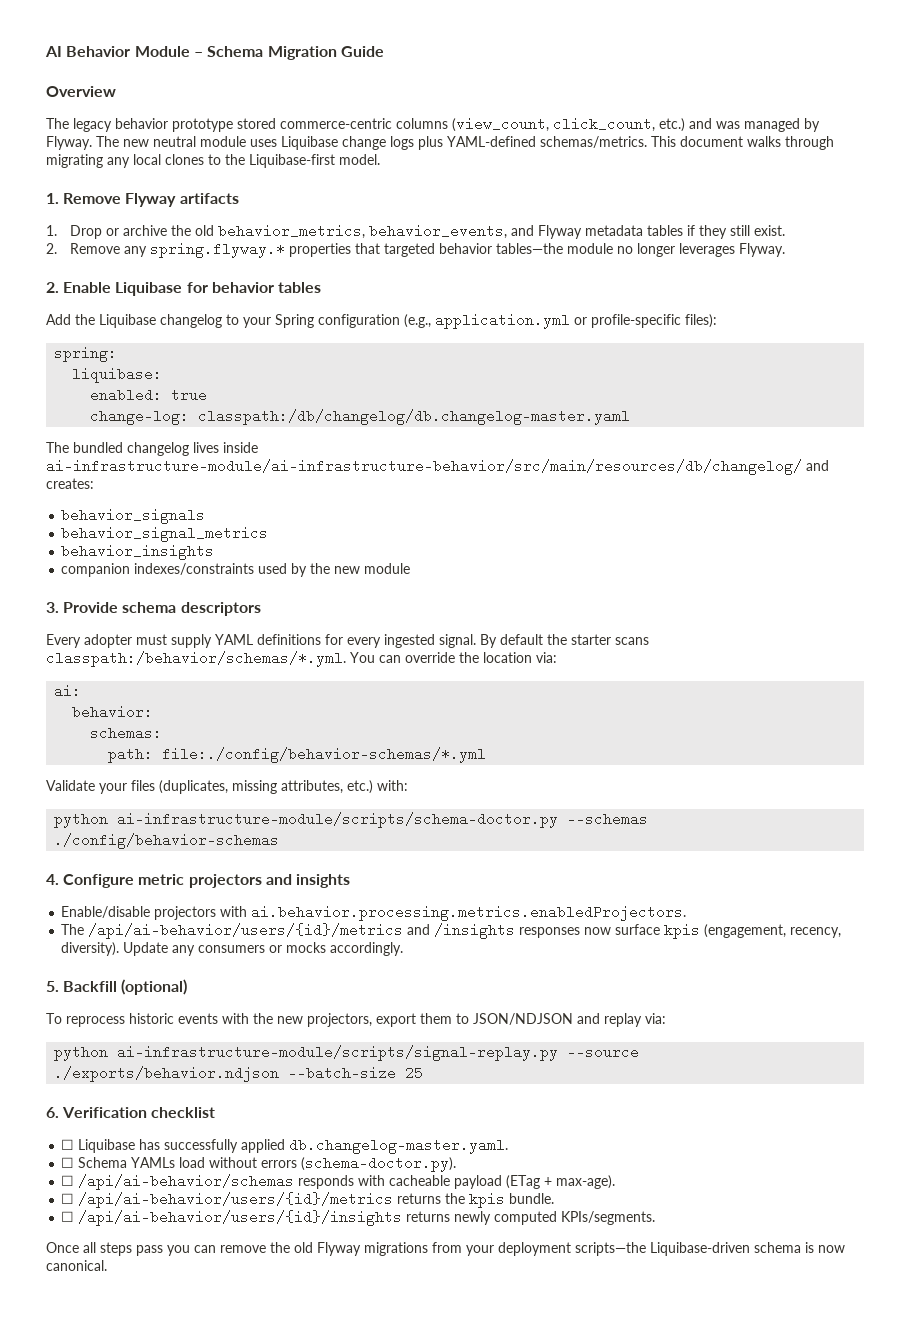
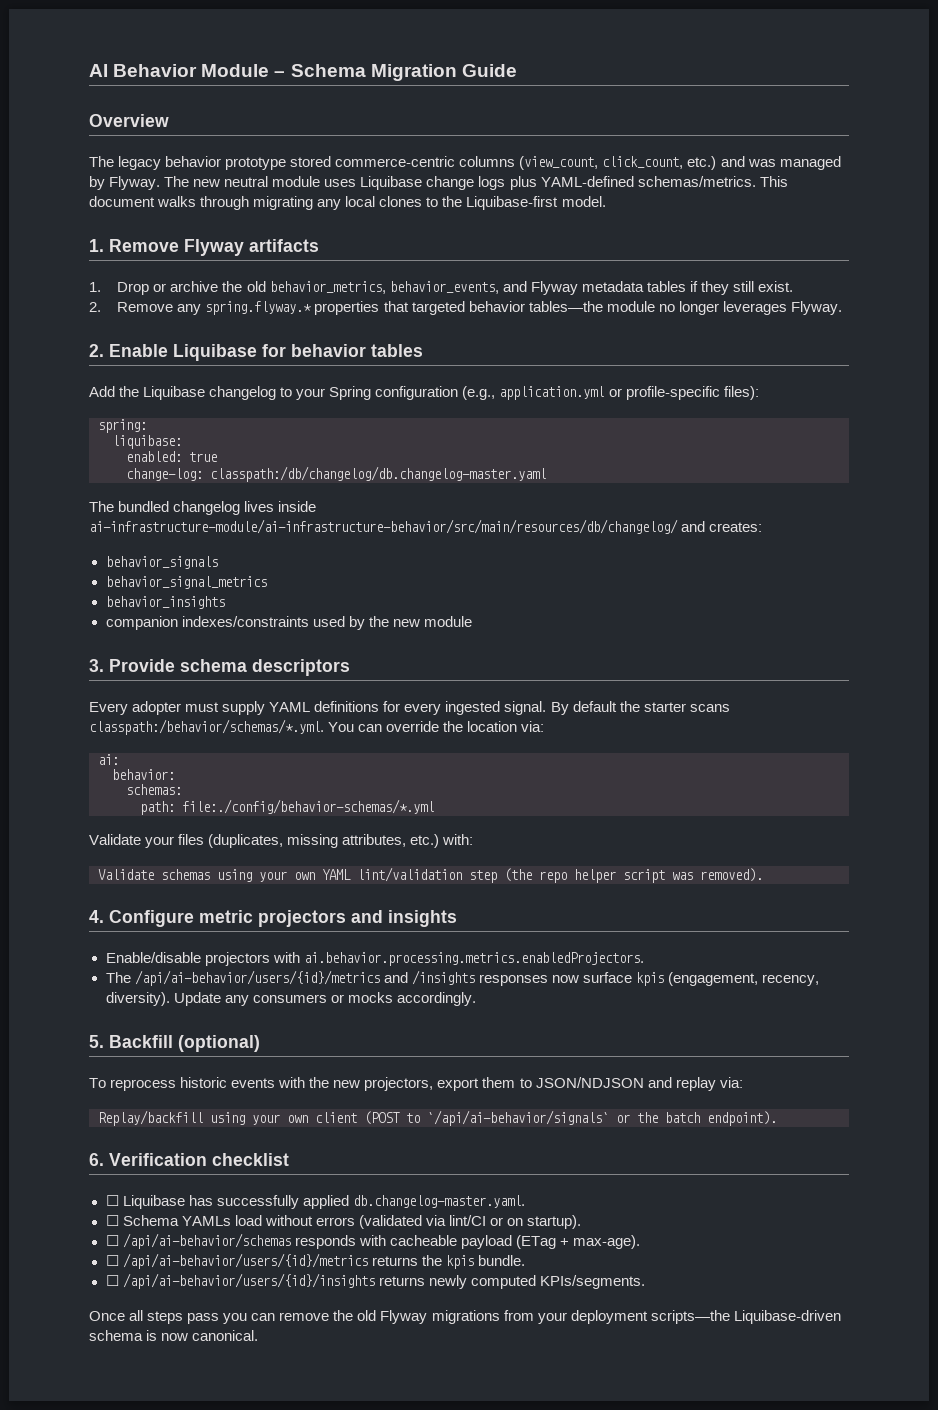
[54,812,649,828] [54,833,280,849] python ai-infrastructure-module/scripts/schema-doctor.py --schemas ./config/behavior-schemas -> [98,867,763,883] Validate schemas using your own YAML lint/validation step (the repo helper script was removed).
[54,1045,640,1061] [54,1066,424,1082] python ai-infrastructure-module/scripts/signal-replay.py --source ./exports/behavior.ndjson --batch-size 25 -> [98,1110,777,1126] Replay/backfill using your own client (POST to `/api/ai-behavior/signals` or the batch endpoint).
[301,1156,457,1172] (schema-doctor.py). -> [358,1215,582,1229] (validated via lint/CI or on startup).

